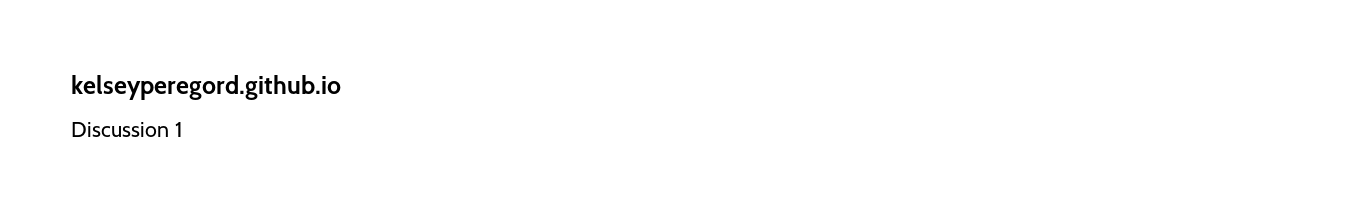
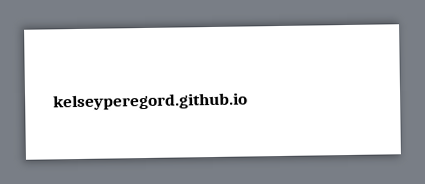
[71,122,183,137] // Discussion 1 -> (248, 101) none

